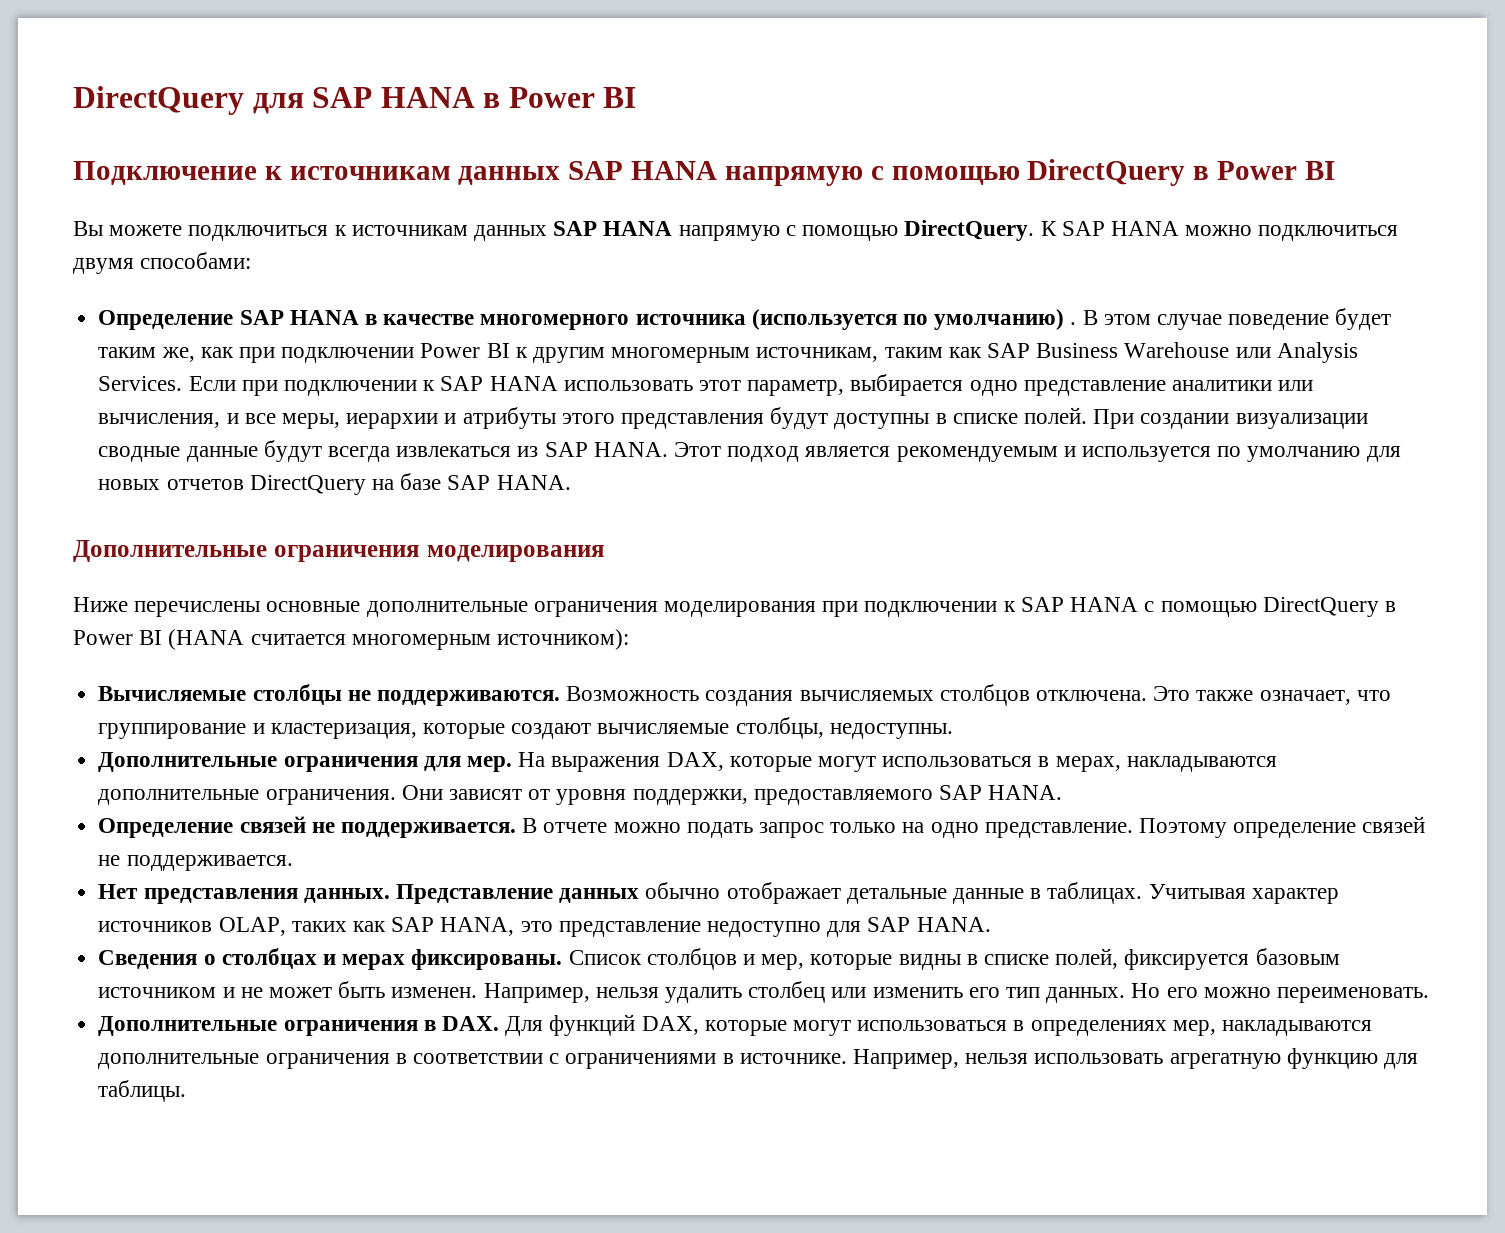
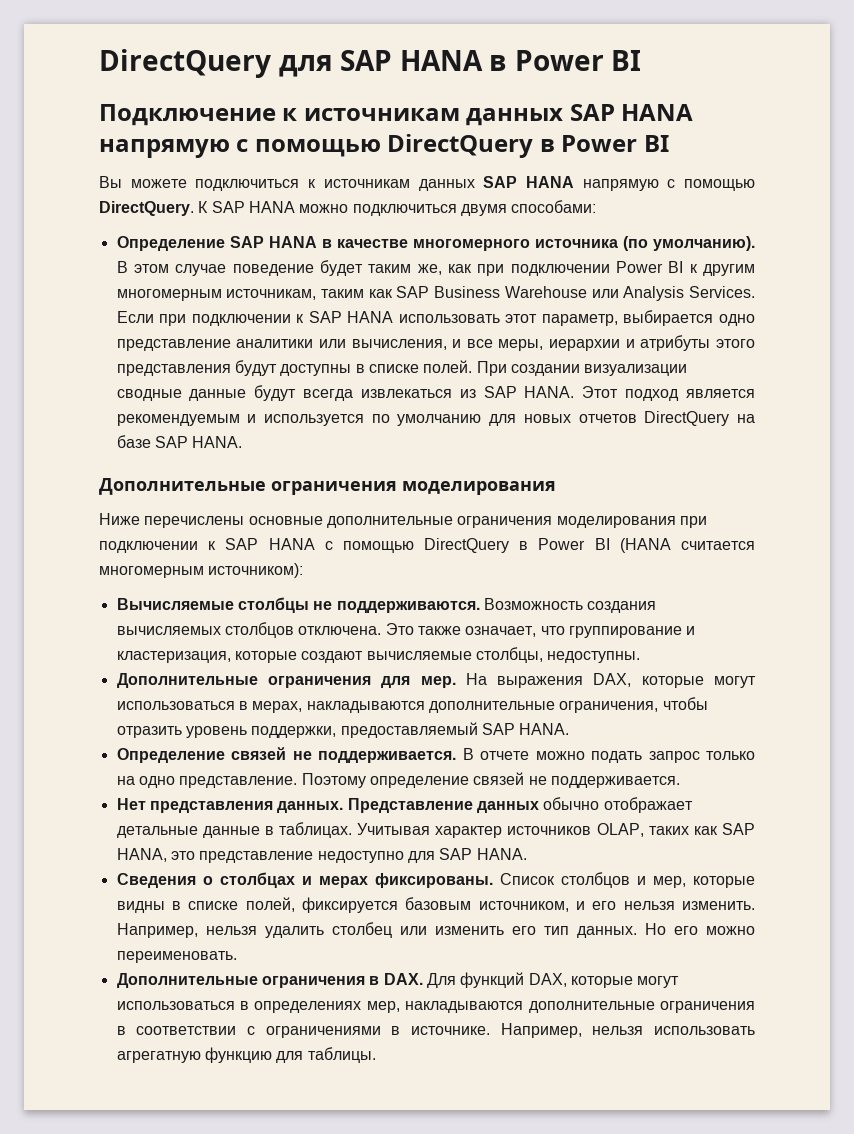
[751,309,1077,330] (используется по умолчанию) . -> [622,236,755,251] (по умолчанию).
[265,785,933,805] ограничения. Они зависят от уровня поддержки, предоставляемого -> [559,697,708,713] [116,722,478,738] ограничения, чтобы отразить уровень поддержки, предоставляемый
[98,981,478,998] источником и не может быть изменен. -> [478,901,756,912] источником, и его нельзя изменить.

